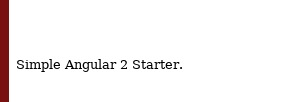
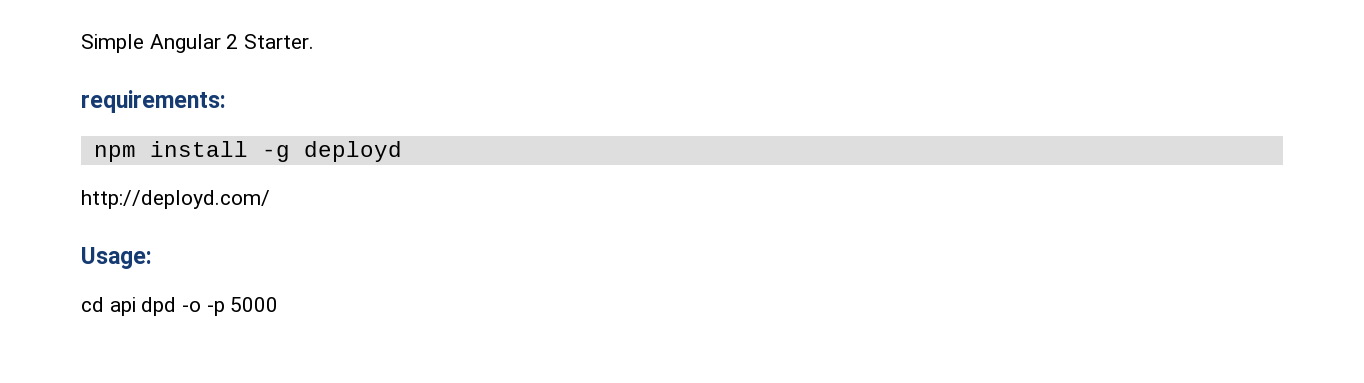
(183, 64) none -> [81,90,226,113] [93,141,402,162] [81,190,270,209] [81,247,152,269] [81,297,279,316] // requirements: // npm install -g deployd // http://deployd.com/ // Usage: // cd api dpd -o -p 5000

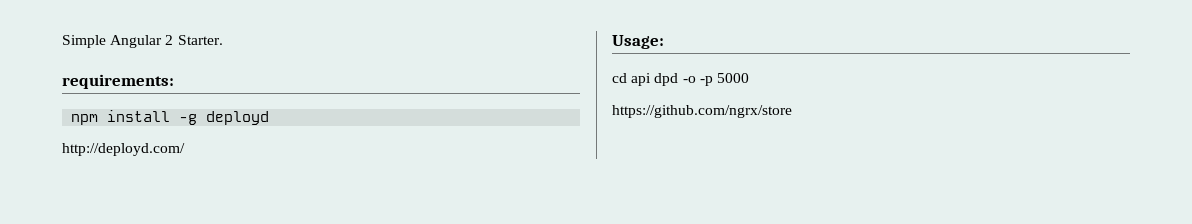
(279, 304) none -> [612,105,792,118] // https://github.com/ngrx/store

